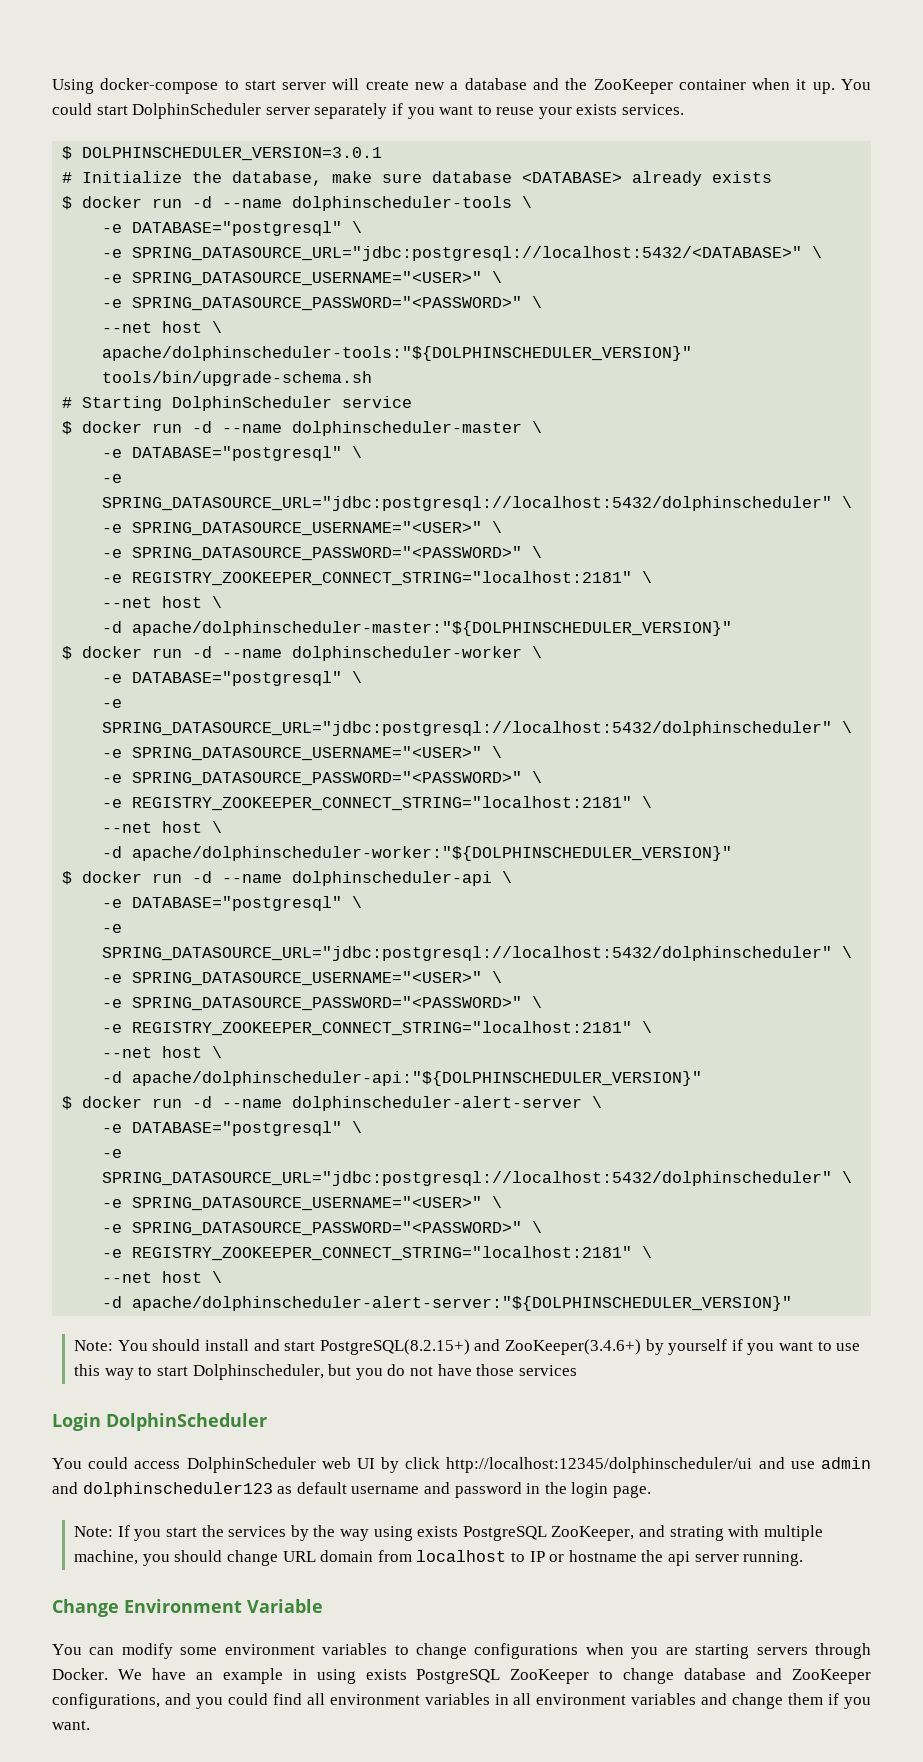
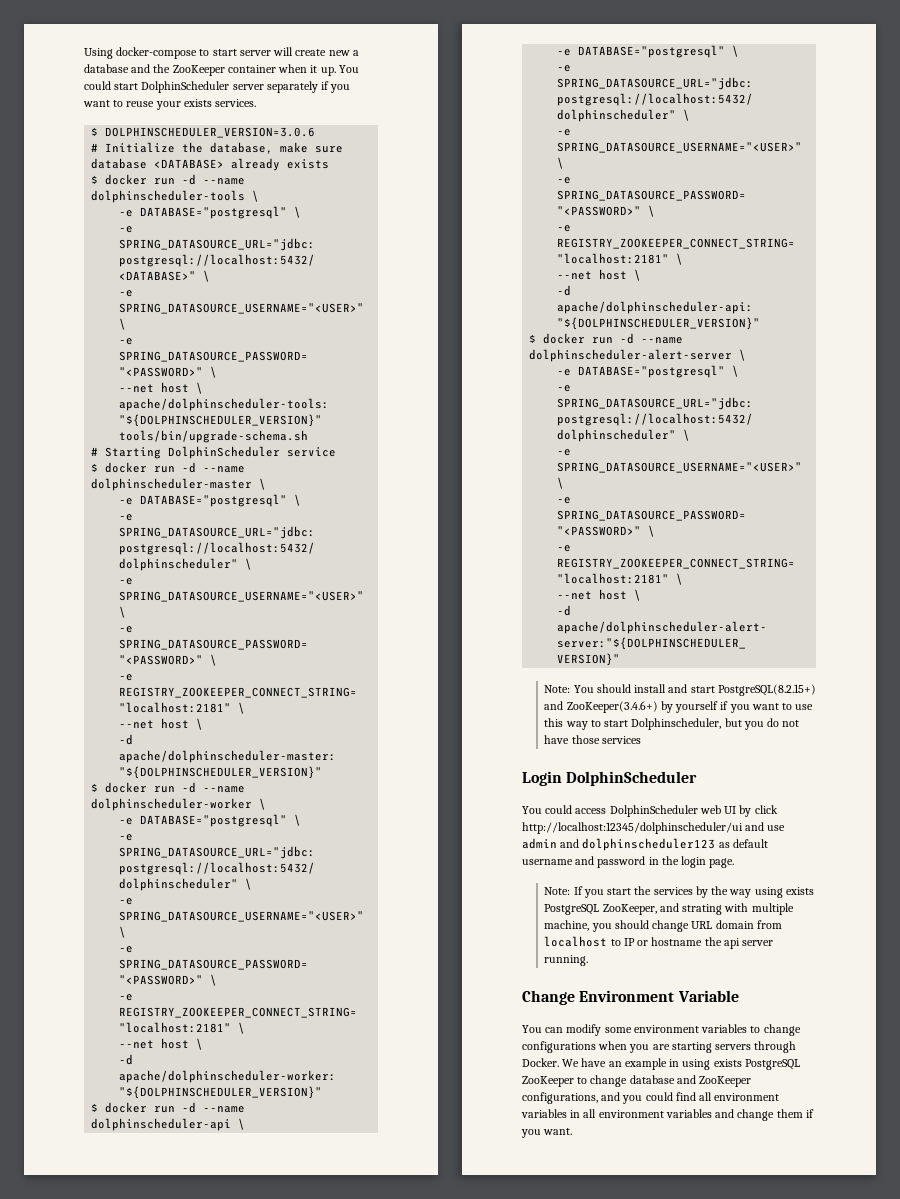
[82,147,383,161] DOLPHINSCHEDULER_VERSION=3.0.1 -> [105,127,316,138] DOLPHINSCHEDULER_VERSION=3.0.6

